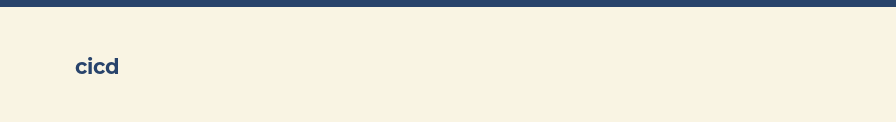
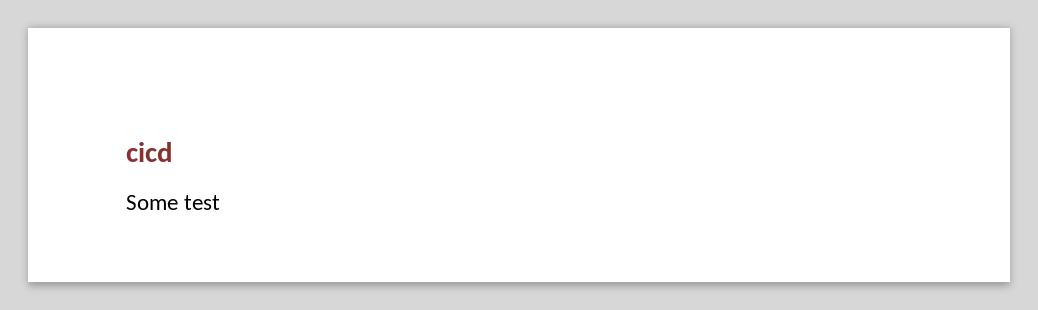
(120, 65) none -> [126,195,221,210] // Some test

